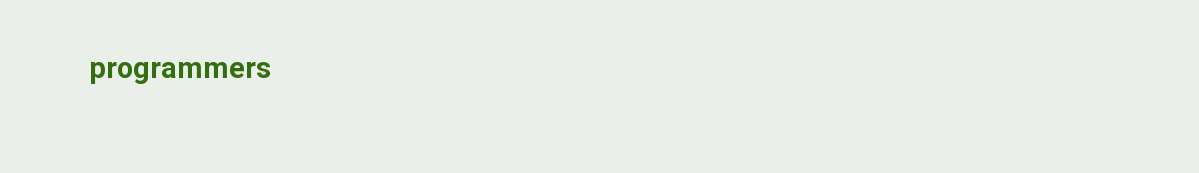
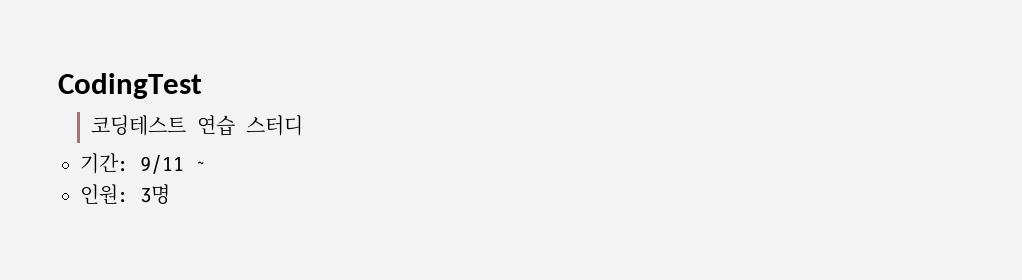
[89,62,271,84] programmers -> [58,73,202,99] [91,115,304,136] [80,153,206,174] [80,184,170,204] CodingTest // 코딩테스트 연습 스터디 // 기간: 9/11 ~ // 인원: 3명

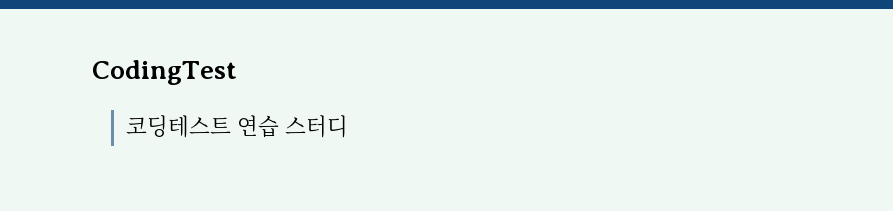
[80,153,206,174] [80,184,170,204] // 기간: 9/11 ~ // 인원: 3명 -> (348, 126) none

